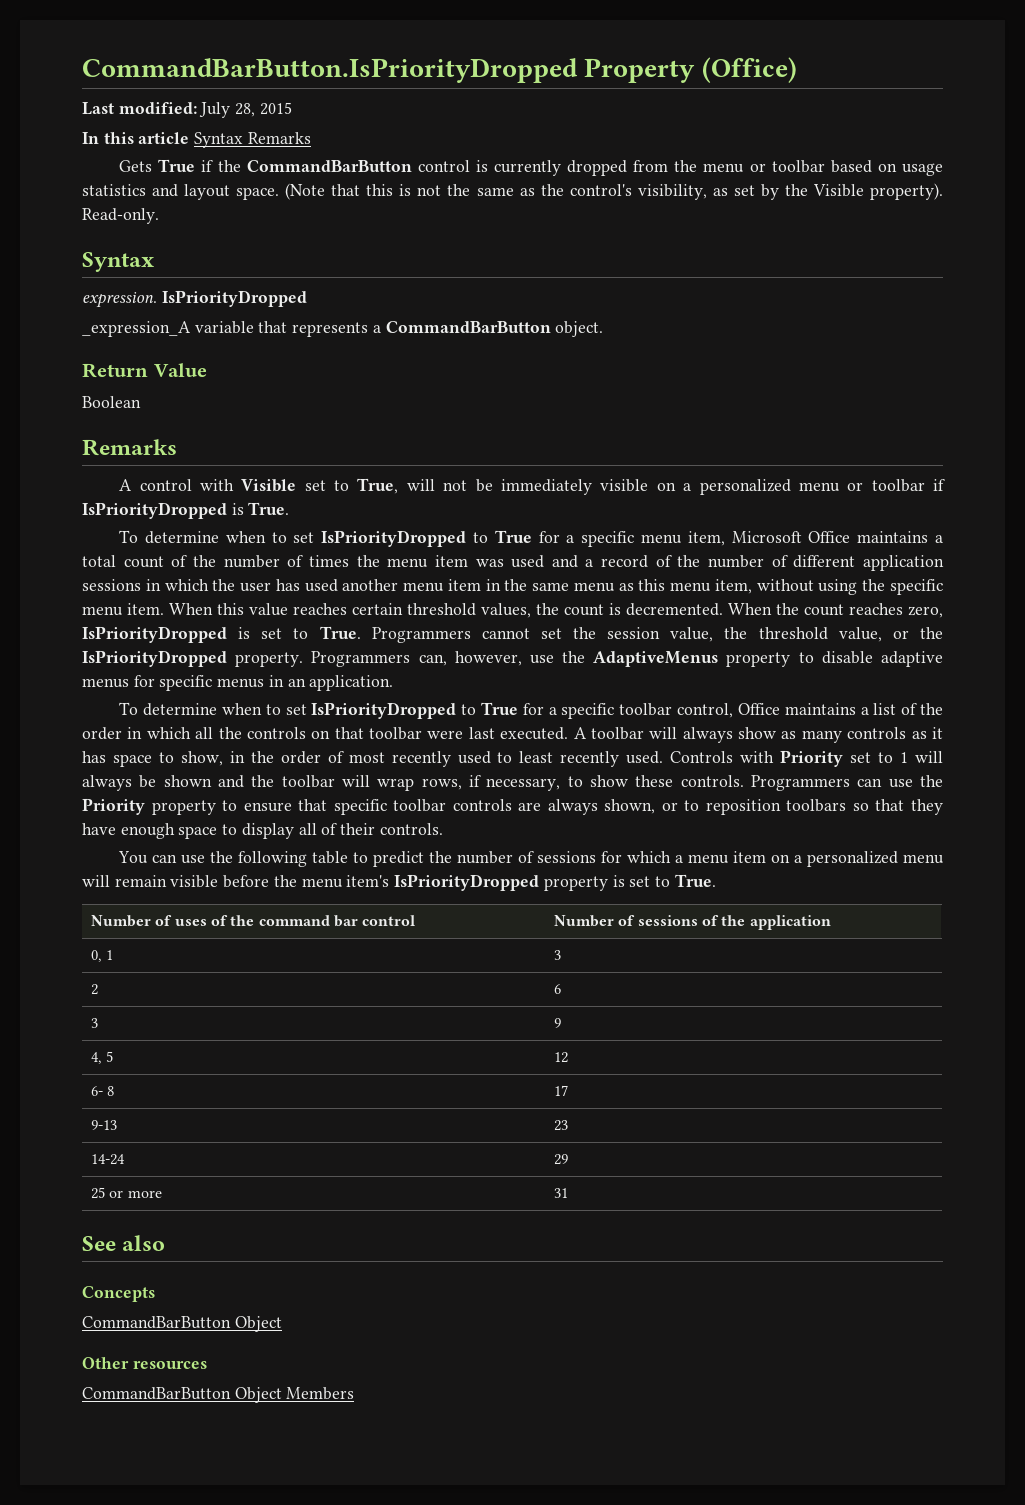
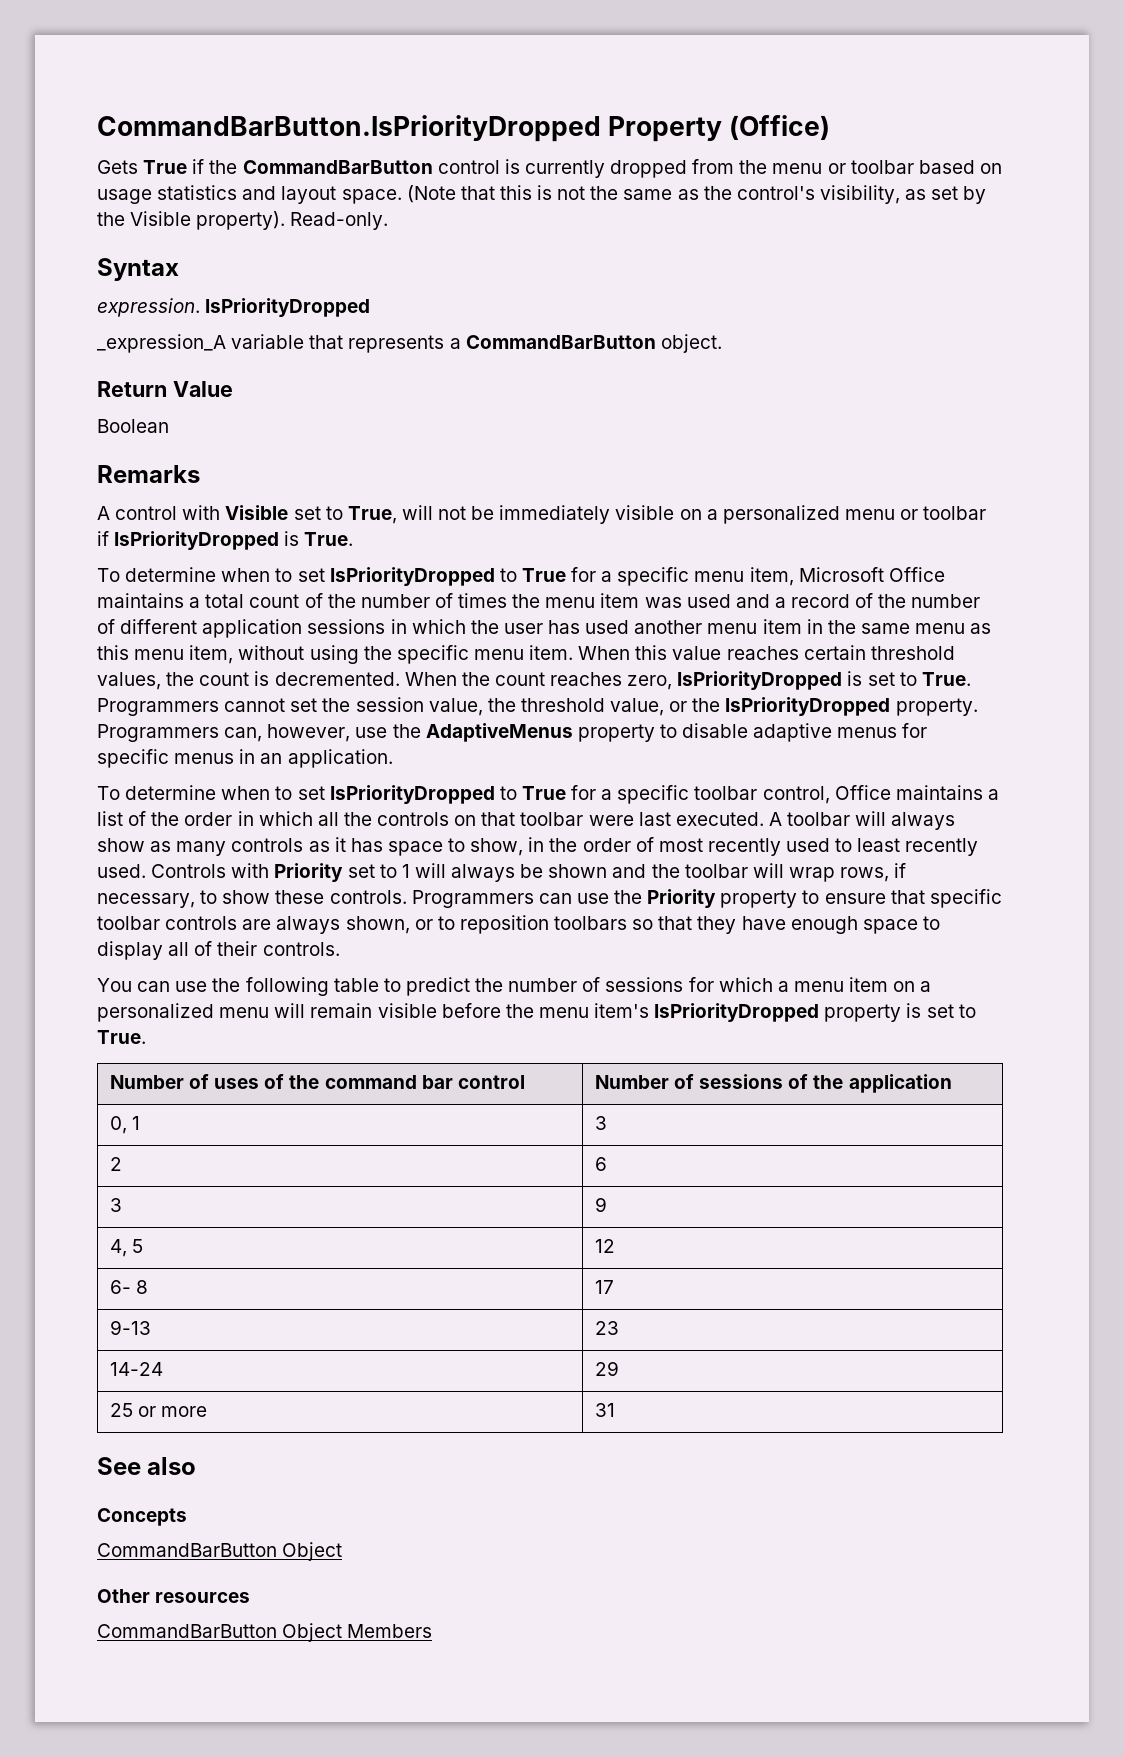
[82,102,292,118] [82,132,311,148] // Last modified: July 28, 2015 // In this article Syntax Remarks -> (831, 127) none

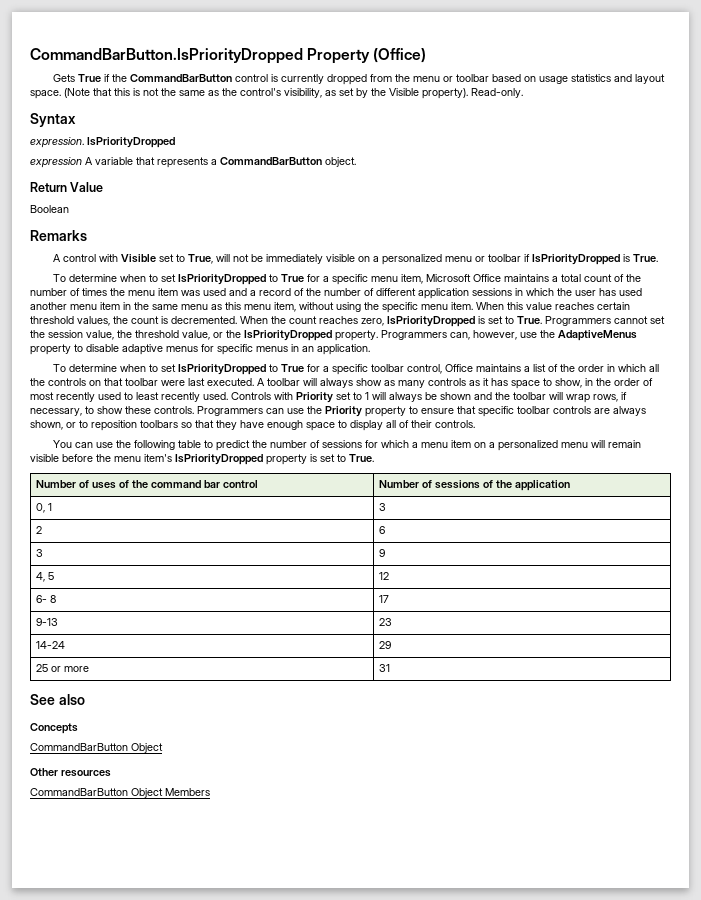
[97,334,226,353] _expression_A -> [30,157,93,168] expression A

